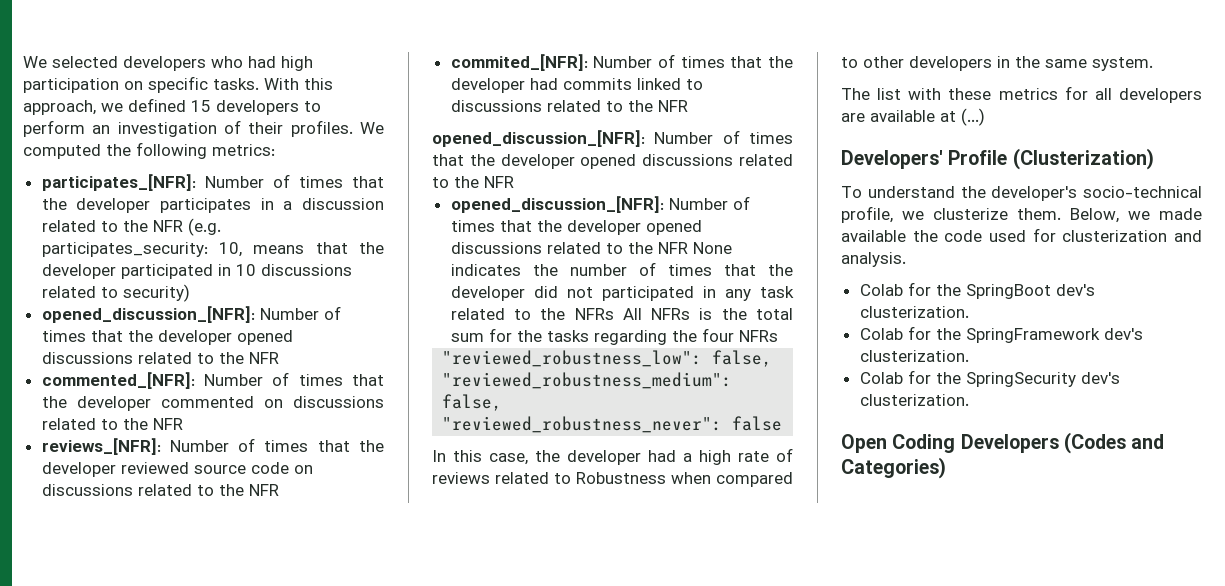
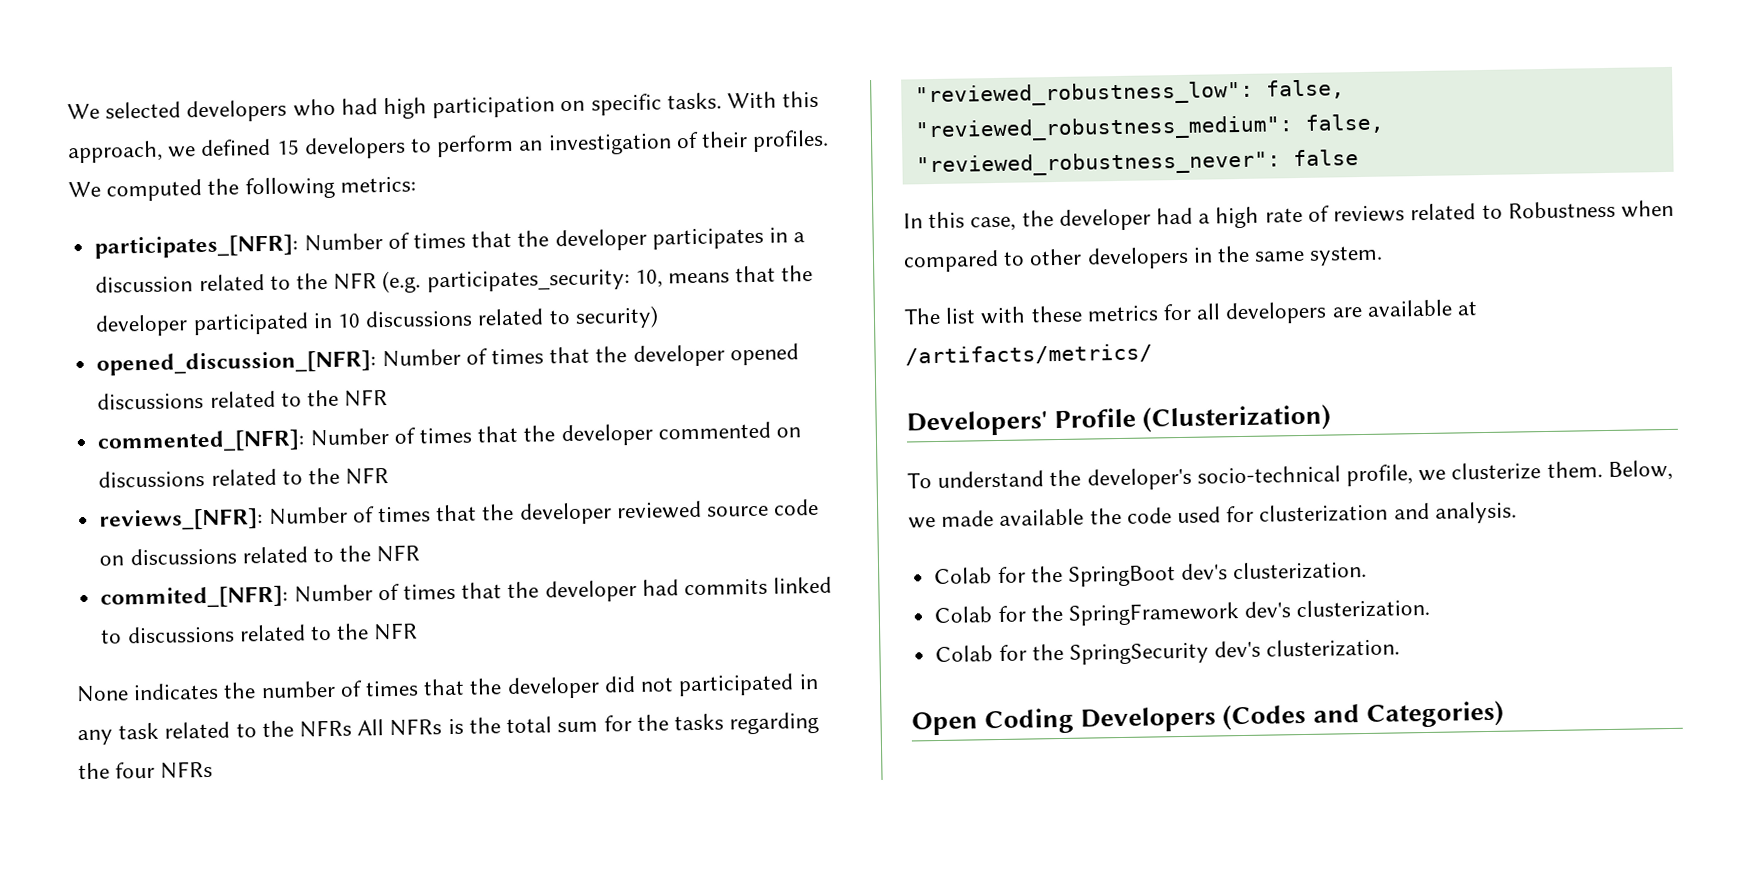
[432,130,793,147] [432,154,793,169] [432,176,514,188] [450,196,750,213] [450,220,702,235] [450,242,688,254] opened_discussion_[NFR]: Number of times that the developer opened discussions related to the NFR // opened_discussion_[NFR]: Number of times that the developer opened discussions related to the NFR -> (419, 631) none
[961,108,985,126] (...) -> [905,343,1153,366] /artifacts/metrics/

